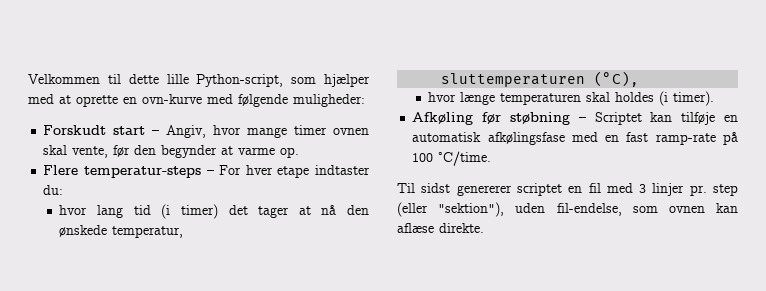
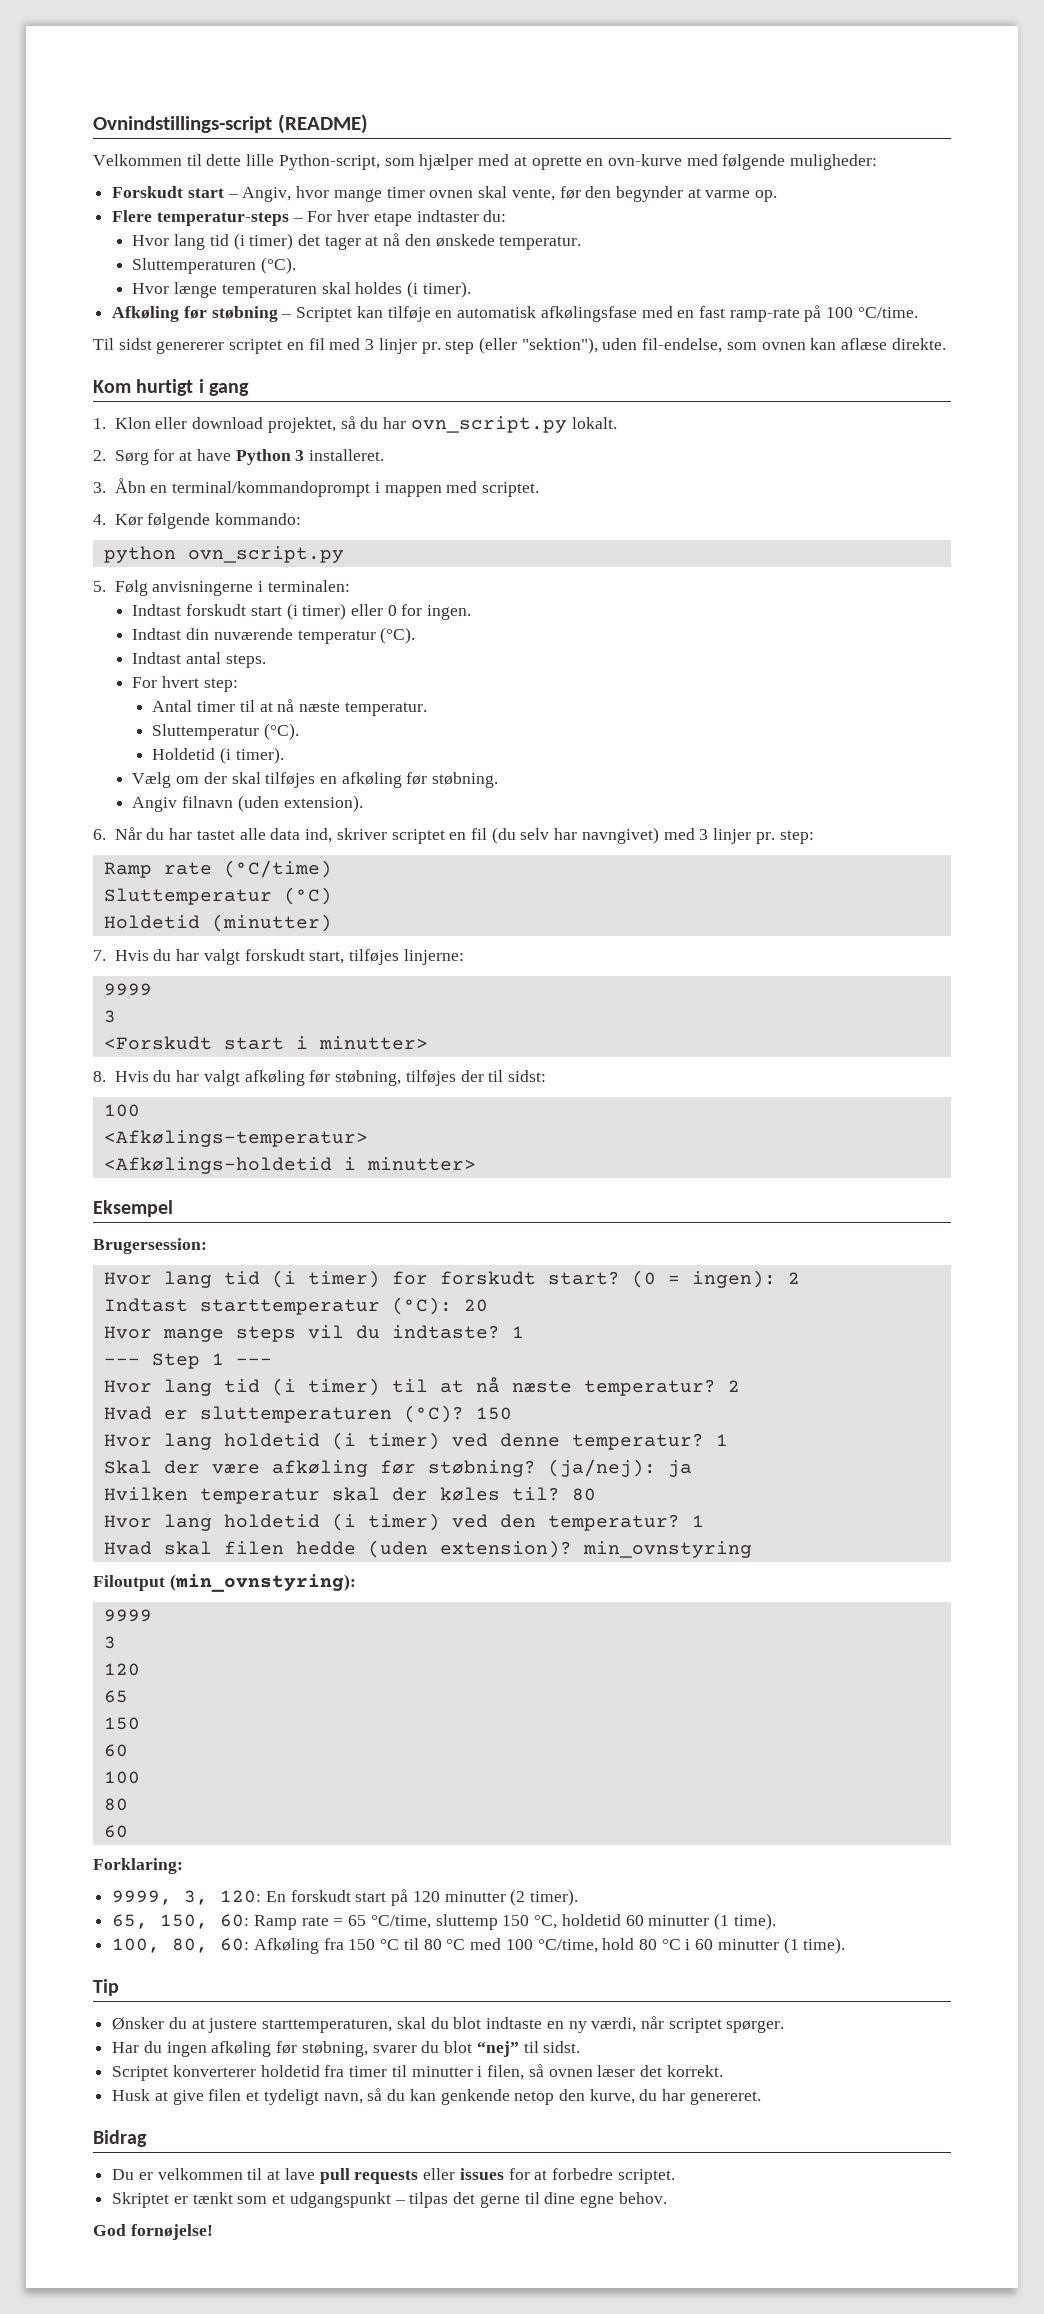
(28, 79) none -> [93,114,368,134] Ovnindstillings-script (README) //
[59,205,88,215] hvor -> [132,235,170,246] Hvor
[112,226,184,238] [441,71,640,87] [428,92,457,102] temperatur, // sluttemperaturen (°C), // hvor -> [499,236,582,250] [132,257,297,274] [132,283,170,294] temperatur. // Sluttemperaturen (°C). // Hvor
(484, 228) none -> [93,379,249,396] [93,416,617,433] [93,449,385,465] [93,478,540,497] [93,513,302,529] [103,546,344,563] [93,580,350,596] [132,603,472,620] [132,627,416,644] [132,652,266,668] [132,676,238,692] [152,699,427,716] [152,723,300,740] [152,747,284,764] [132,772,499,788] [132,795,363,812] [93,827,814,844] [103,860,332,878] [103,887,332,905] [103,914,332,932] [93,949,464,965] [103,983,152,996] [103,1010,116,1023] [103,1036,428,1050] [93,1070,546,1086] [103,1104,140,1117] [103,1130,368,1147] [103,1157,476,1174] [93,1200,173,1217] [93,1238,207,1254] [103,1270,800,1288] [103,1297,488,1315] [103,1325,524,1342] [103,1353,272,1369] [103,1377,740,1396] [103,1405,512,1423] [103,1432,728,1450] [103,1459,692,1477] [103,1487,596,1504] [103,1513,704,1531] [103,1540,752,1558] [93,1574,356,1592] [103,1609,152,1622] [103,1636,116,1649] [103,1663,140,1676] [103,1690,128,1703] [103,1717,140,1730] [103,1744,128,1757] [103,1771,140,1784] [103,1798,128,1811] [103,1825,128,1838] [93,1858,183,1874] [112,1889,579,1906] [112,1913,776,1930] [112,1937,846,1954] [93,1979,119,1996] [112,2016,785,2033] [112,2041,581,2057] [112,2064,723,2081] [112,2088,761,2105] [93,2130,147,2147] [112,2168,675,2184] [112,2192,667,2208] [93,2224,213,2240] // Kom hurtigt i gang // 1. Klon eller download projektet, så du har ovn_script.py lokalt. // 2. Sørg for at have Python 3 installeret. // 3. Åbn en terminal/kommandoprompt i mappen med scriptet. // 4. Kør følgende kommando: // python ovn_script.py // 5. Følg anvisningerne i terminalen: // Indtast forskudt start (i timer) eller 0 for ingen. // Indtast din nuværende temperatur (°C). // Indtast antal steps. // For hvert step: // Antal timer til at nå næste temperatur. // Sluttemperatur (°C). // Holdetid (i timer). // Vælg om der skal tilføjes en afkøling før støbning. // Angiv filnavn (uden extension). // 6. Når du har tastet alle data ind, skriver scriptet en fil (du selv har navngivet) med 3 linjer pr. step: // Ramp rate (°C/time) // Sluttemperatur (°C) // Holdetid (minutter) // 7. Hvis du har valgt forskudt start, tilføjes linjerne: // 9999 // 3 // <Forskudt start i minutter> // 8. Hvis du har valgt afkøling før støbning, tilføjes der til sidst: // 100 // <Afkølings-temperatur> // <Afkølings-holdetid i minutter> // Eksempel // Brugersession: // Hvor lang tid (i timer) for forskudt start? (0 = ingen): 2 // Indtast starttemperatur (°C): 20 // Hvor mange steps vil du indtaste? 1 // --- Step 1 --- // Hvor lang tid (i timer) til at nå næste temperatur? 2 // Hvad er sluttemperaturen (°C)? 150 // Hvor lang holdetid (i timer) ved denne temperatur? 1 // Skal der være afkøling før støbning? (ja/nej): ja // Hvilken temperatur skal der køles til? 80 // Hvor lang holdetid (i timer) ved den temperatur? 1 // Hvad skal filen hedde (uden extension)? min_ovnstyring // Filoutput (min_ovnstyring): // 9999 // 3 // 120 // 65 // 150 // 60 // 100 // 80 // 60 // Forklaring: // 9999, 3, 120: En forskudt start på 120 minutter (2 timer). // 65, 150, 60: Ramp rate = 65 °C/time, sluttemp 150 °C, holdetid 60 minutter (1 time). // 100, 80, 60: Afkøling fra 150 °C til 80 °C med 100 °C/time, hold 80 °C i 60 minutter (1 time). // Tip // Ønsker du at justere starttemperaturen, skal du blot indtaste en ny værdi, når scriptet spørger. // Har du ingen afkøling før støbning, svarer du blot “nej” til sidst. // Scriptet konverterer holdetid fra timer til minutter i filen, så ovnen læser det korrekt. // Husk at give filen et tydeligt navn, så du kan genkende netop den kurve, du har genereret. // Bidrag // Du er velkommen til at lave pull requests eller issues for at forbedre scriptet. // Skriptet er tænkt som et udgangspunkt – tilpas det gerne til dine egne behov. // God fornøjelse!

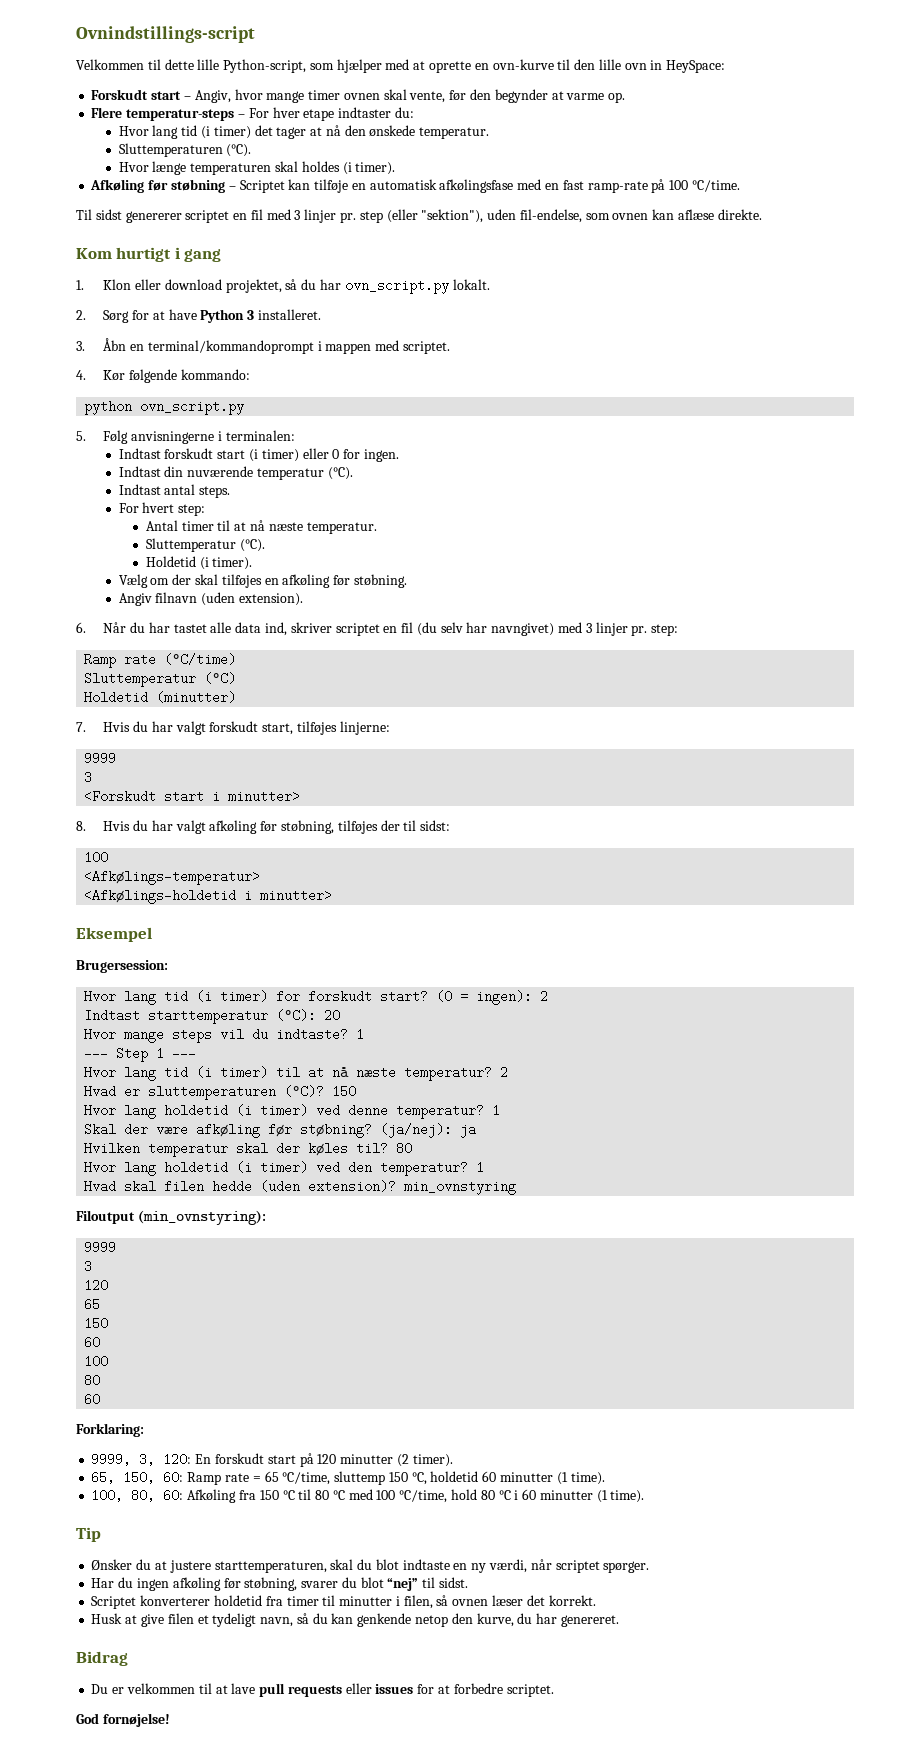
[277,114,368,134] (README) -> (255, 34) none
[686,154,878,170] med følgende muligheder: -> [557,59,726,73] til den lille ovn in HeySpace:
[112,2192,667,2208] // Skriptet er tænkt som et udgangspunkt – tilpas det gerne til dine egne behov. -> (554, 1690) none

